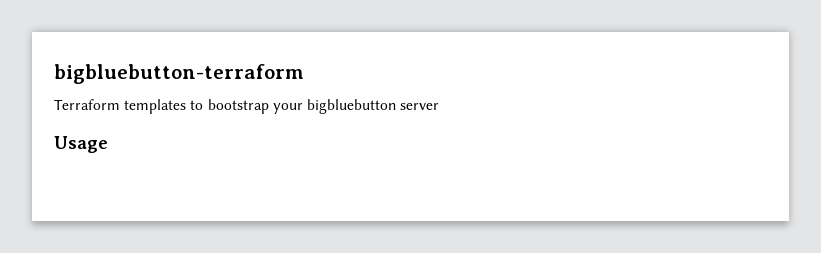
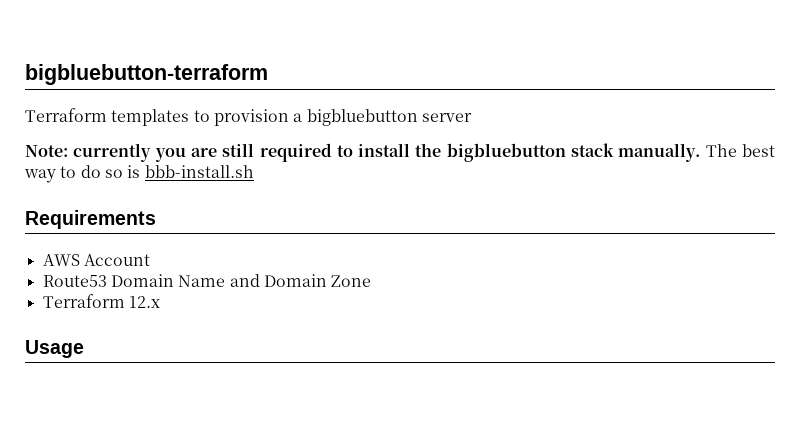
[207,99,303,114] bootstrap your -> [213,109,303,126] provision a
(440, 106) none -> [25,143,775,162] [24,165,254,183] [25,210,156,229] [42,254,150,266] [42,274,372,287] [42,294,160,308] // Note: currently you are still required to install the bigbluebutton stack manually. The best way to do so is bbb-install.sh // Requirements // AWS Account // Route53 Domain Name and Domain Zone // Terraform 12.x

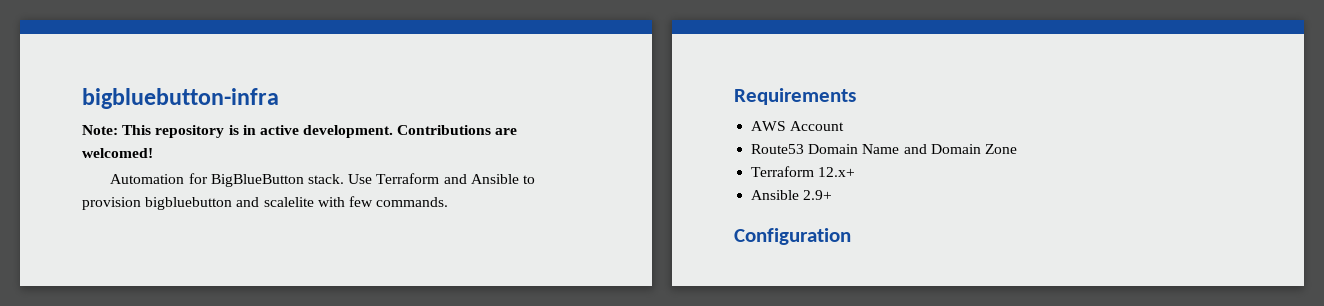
[25,64,268,85] [25,108,472,126] [25,143,775,162] [24,165,254,183] bigbluebutton-terraform // Terraform templates to provision a bigbluebutton server // Note: currently you are still required to install the bigbluebutton stack manually. The best way to do so is bbb-install.sh -> [82,88,279,109] [82,125,518,138] [82,148,153,158] [110,173,535,187] [82,196,449,210] bigbluebutton-infra // Note: This repository is in active development. Contributions are welcomed! // Automation for BigBlueButton stack. Use Terraform and Ansible to provision bigbluebutton and scalelite with few commands.
[128,296,160,308] [25,340,84,358] 12.x // Usage -> [818,167,856,177] [751,190,833,200] [734,228,851,245] 12.x+ // Ansible 2.9+ // Configuration

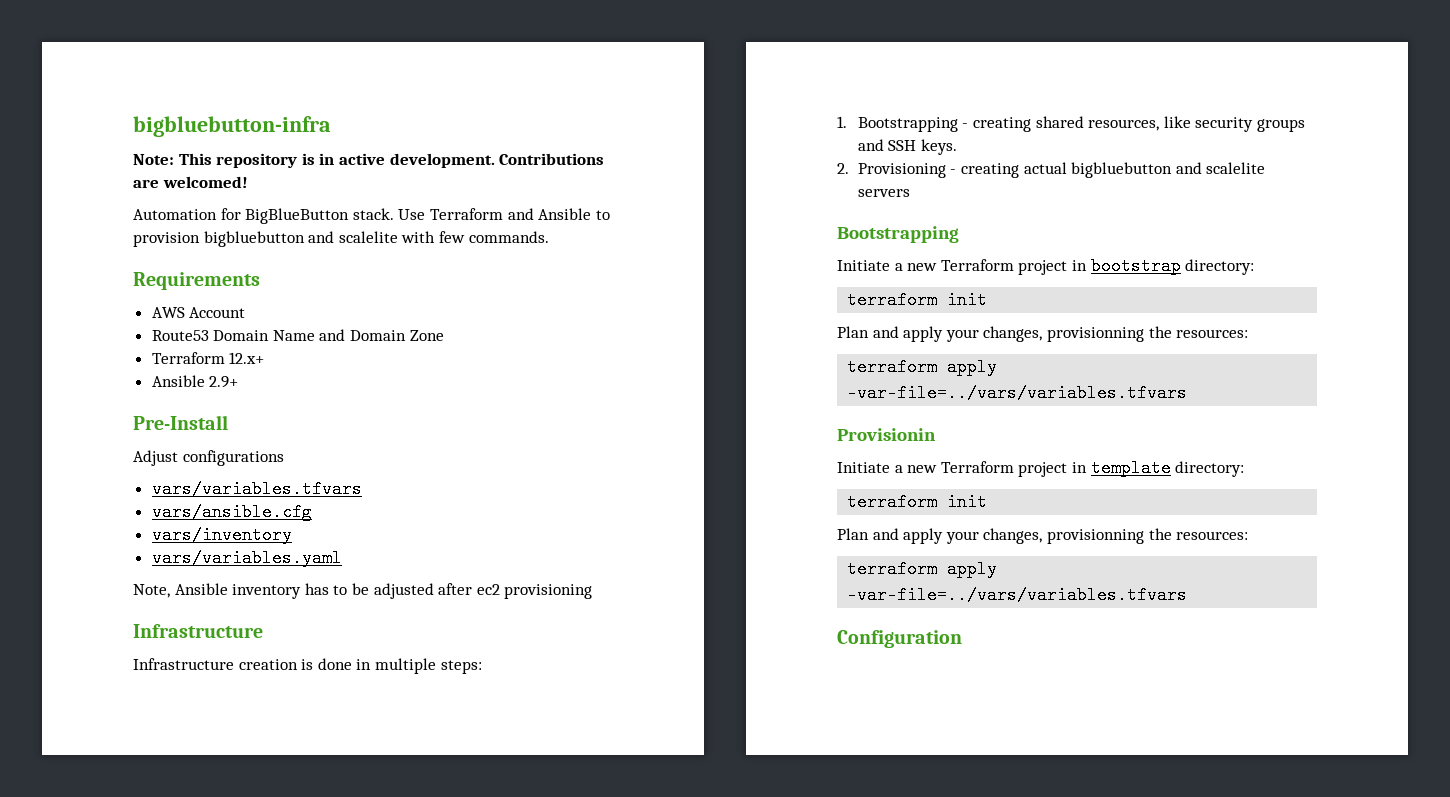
(833, 195) none -> [133,415,228,430] [133,450,284,466] [151,480,362,498] [151,503,312,521] [151,526,292,544] [151,549,342,567] [133,583,593,599] [133,624,263,638] [133,658,482,674] [837,116,1305,132] [857,139,957,155] [837,162,1266,178] [857,189,910,197] [837,226,959,243] [837,257,1255,275] [847,291,988,309] [837,326,1249,342] [847,358,998,376] [847,384,1188,402] [837,428,936,441] [837,459,1245,477] [847,493,988,511] [837,528,1249,544] [847,560,998,578] [847,586,1188,604] // Pre-Install // Adjust configurations // vars/variables.tfvars // vars/ansible.cfg // vars/inventory // vars/variables.yaml // Note, Ansible inventory has to be adjusted after ec2 provisioning // Infrastructure // Infrastructure creation is done in multiple steps: // 1. Bootstrapping - creating shared resources, like security groups and SSH keys. // 2. Provisioning - creating actual bigbluebutton and scalelite servers // Bootstrapping // Initiate a new Terraform project in bootstrap directory: // terraform init // Plan and apply your changes, provisionning the resources: // terraform apply -var-file=../vars/variables.tfvars // Provisionin // Initiate a new Terraform project in template directory: // terraform init // Plan and apply your changes, provisionning the resources: // terraform apply -var-file=../vars/variables.tfvars

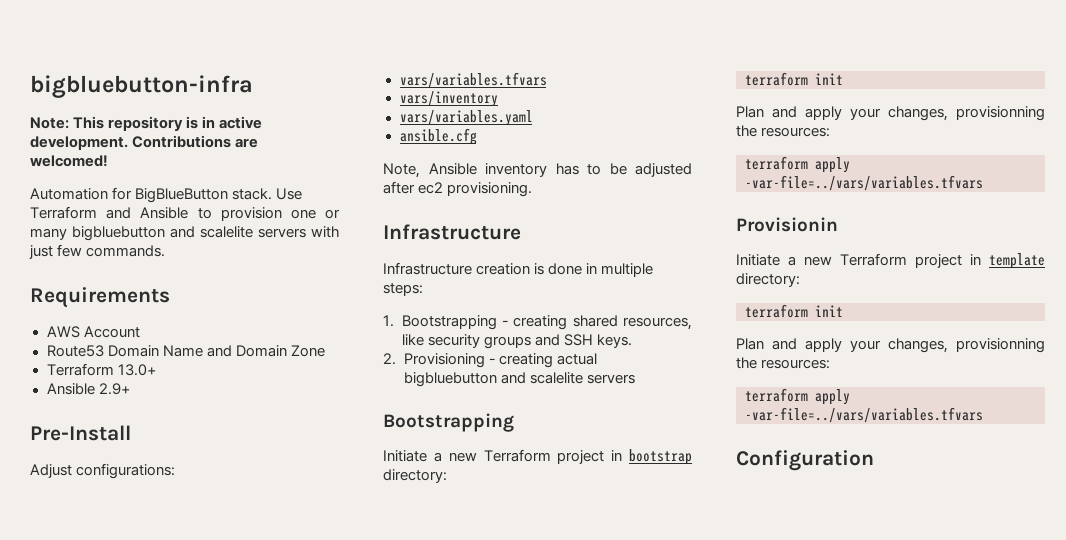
[203,231,436,247] bigbluebutton and scalelite with -> [290,209,340,219] [30,226,339,241] [29,245,53,259] one or many bigbluebutton and scalelite servers with just
[229,352,265,364] 12.x+ -> [117,364,156,376] 13.0+
[182,450,284,466] configurations -> [76,463,176,479] configurations:
[151,503,312,521] // vars/ansible.cfg -> (547, 80) none
(342, 558) none -> [399,128,477,145] // ansible.cfg
[504,584,593,599] provisioning -> [447,182,533,197] provisioning.

